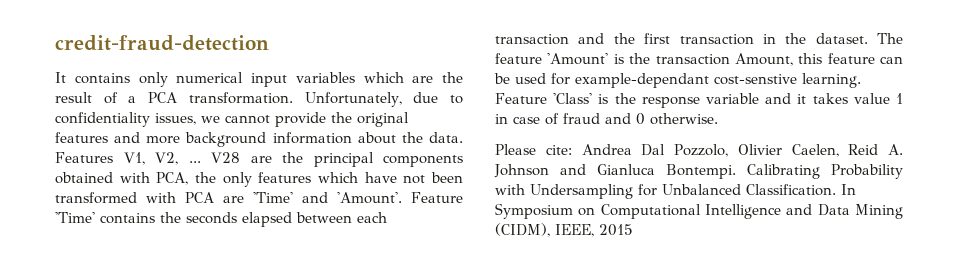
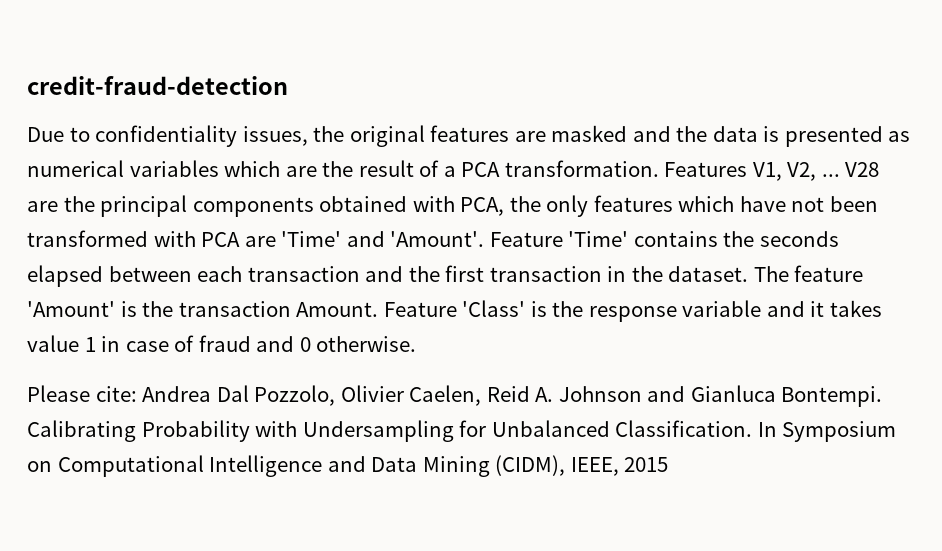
[55,72,287,87] It contains only numerical input -> [27,125,911,147] [27,160,124,177] Due to confidentiality issues, the original features are masked and the data is presented as numerical
[304,92,463,107] [55,112,409,127] [55,132,464,147] Unfortunately, due to confidentiality issues, we cannot provide the original features and more background information about the data. -> (659, 168) none
[734,53,903,66] [494,73,861,88] Amount, this feature can be used for example-dependant cost-senstive learning. -> [296,302,379,317] Amount.

